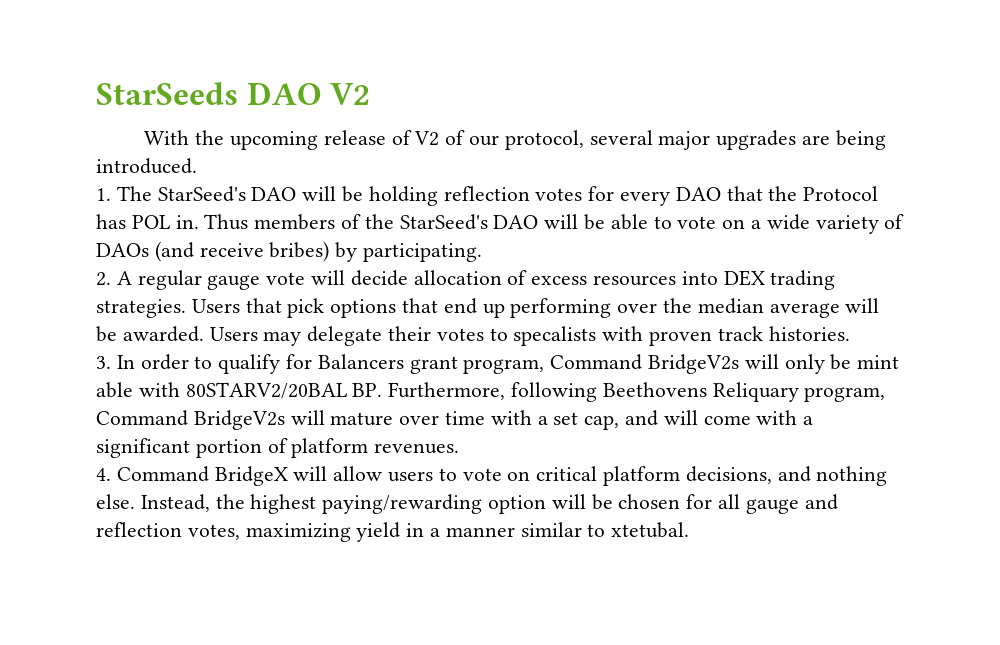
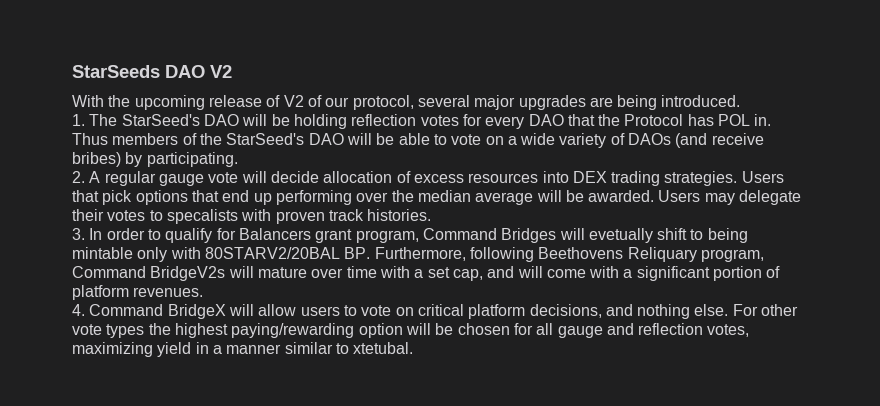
[648,354,900,374] [96,382,133,398] BridgeV2s will only be mint able -> [501,228,748,243] [72,247,168,262] Bridges will evetually shift to being mintable only
[140,494,210,512] Instead, -> [732,304,799,316] [72,324,145,338] For other vote types

